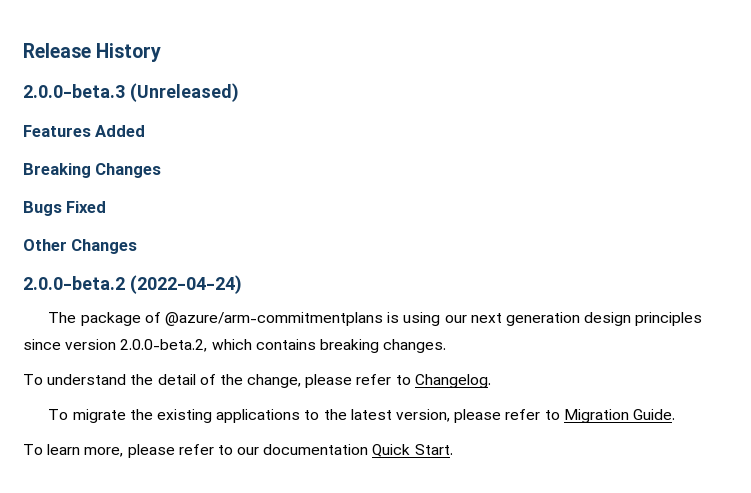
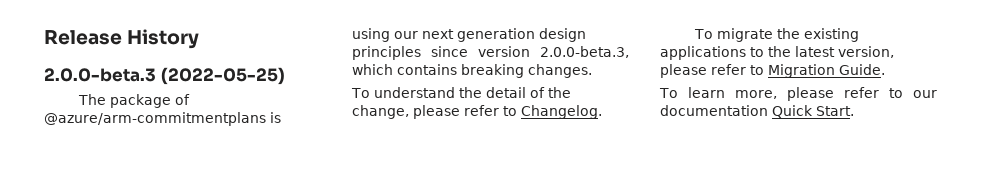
[130,83,239,102] [23,125,146,137] [23,163,162,178] [23,201,107,216] [23,239,138,254] [23,275,242,294] (Unreleased) // Features Added // Breaking Changes // Bugs Fixed // Other Changes // 2.0.0-beta.2 (2022-04-24) -> [160,67,285,85] (2022-05-25)
[120,339,208,352] 2.0.0-beta.2, -> [540,46,629,58] 2.0.0-beta.3,

